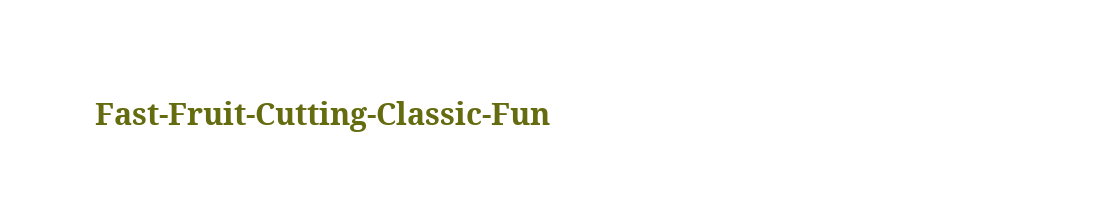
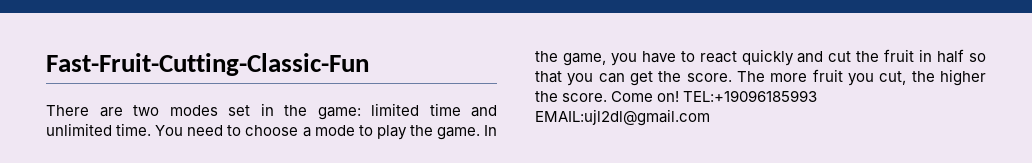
(550, 116) none -> [46,103,497,120] [46,123,497,140] [535,49,986,66] [535,69,986,86] [535,90,818,102] [535,109,710,126] // There are two modes set in the game: limited time and unlimited time. You need to choose a mode to play the game. In the game, you have to react quickly and cut the fruit in half so that you can get the score. The more fruit you cut, the higher the score. Come on! TEL:+19096185993 EMAIL:ujl2dl@gmail.com

